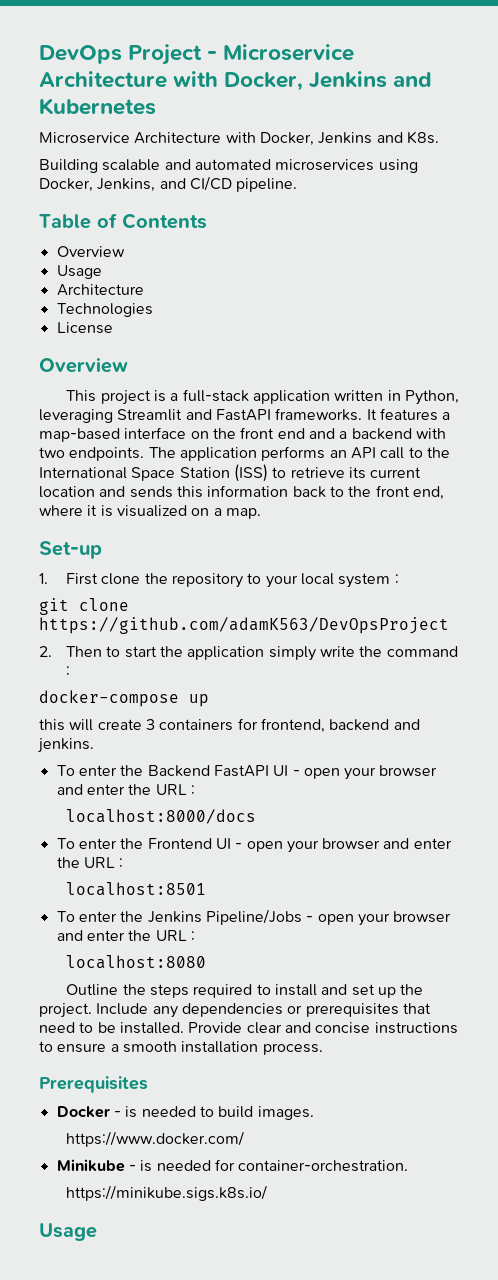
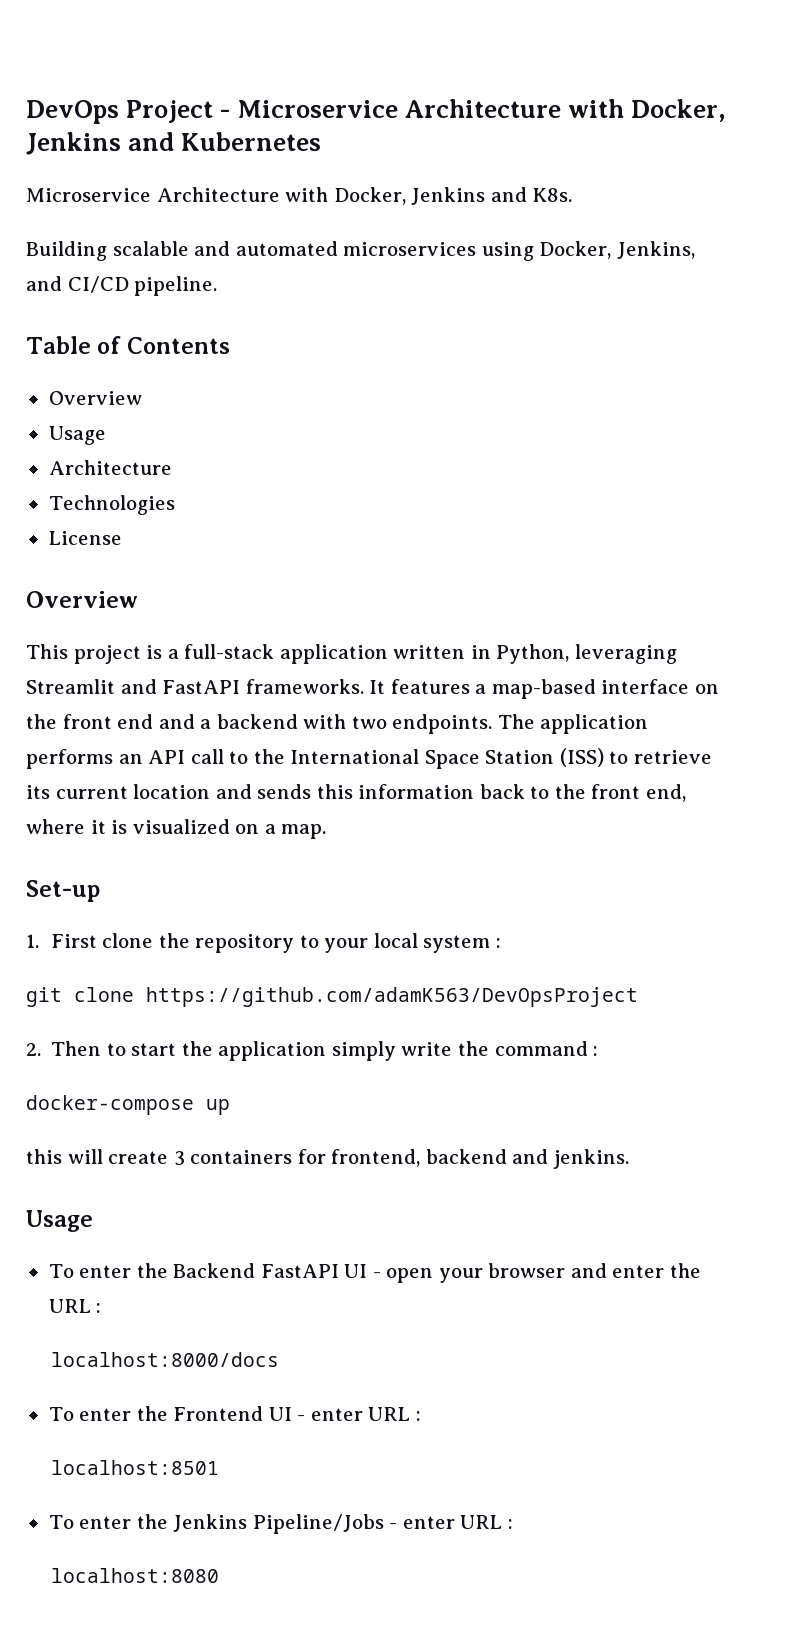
(94, 745) none -> [26,1210,93,1232] // Usage
[246,838,452,853] [56,857,80,868] open your browser and enter the -> [310,1408,363,1421] enter
[317,911,452,926] [56,930,195,941] [66,955,207,969] [66,984,424,998] [39,1003,431,1018] [39,1022,458,1034] [39,1041,323,1055] [39,1076,148,1093] [56,1106,314,1120] [66,1131,245,1147] [56,1159,409,1172] [66,1185,268,1201] [39,1223,97,1241] open your browser and enter the URL : // localhost:8080 // Outline the steps required to install and set up the project. Include any dependencies or prerequisites that need to be installed. Provide clear and concise instructions to ensure a smooth installation process. // Prerequisites // Docker - is needed to build images. // https://www.docker.com/ // Minikube - is needed for container-orchestration. // https://minikube.sigs.k8s.io/ // Usage -> [402,1515,513,1529] [50,1568,219,1583] enter URL : // localhost:8080

